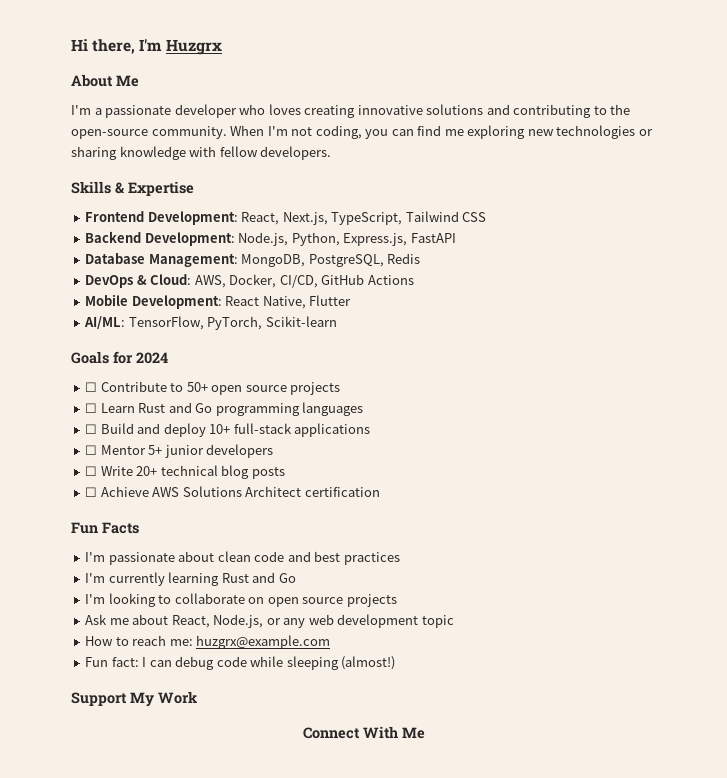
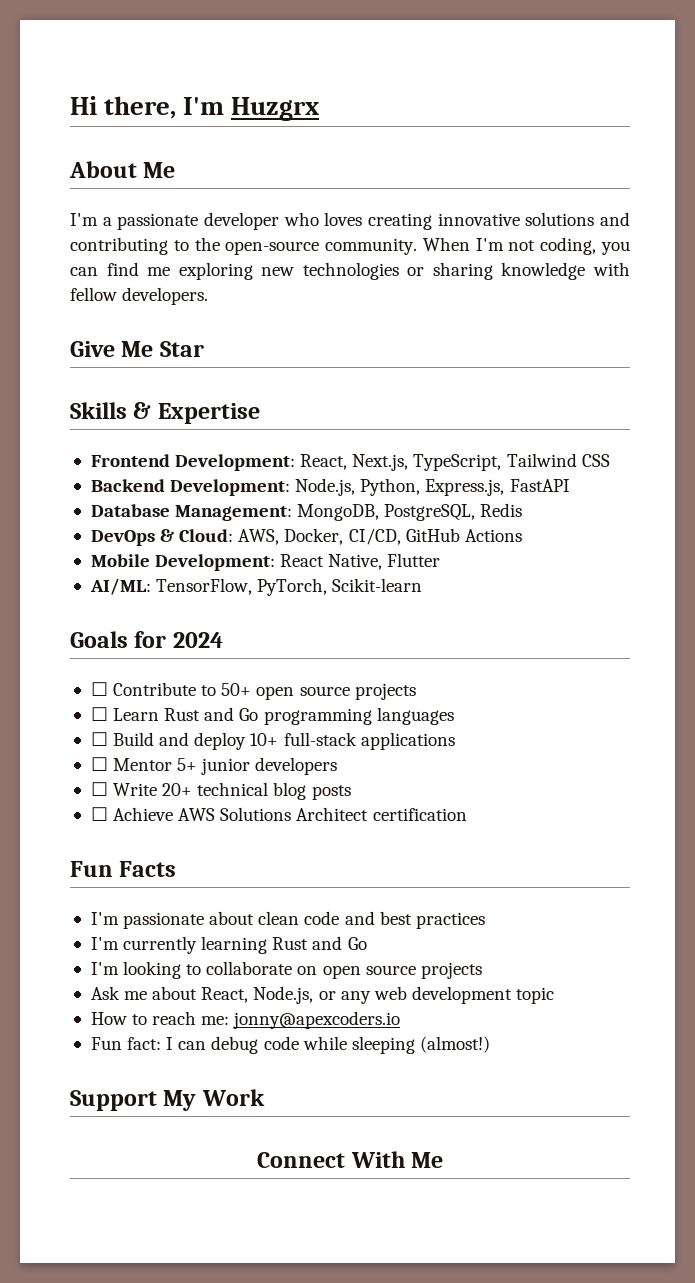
(332, 153) none -> [70,341,204,357] // Give Me Star
[196,635,331,649] huzgrx@example.com -> [233,1011,401,1029] jonny@apexcoders.io

